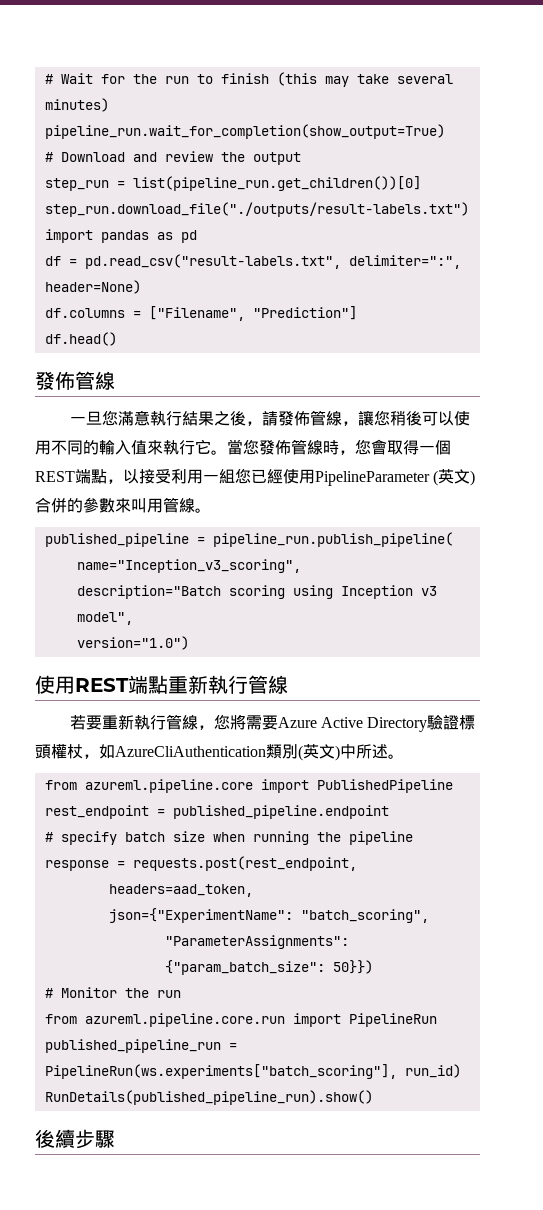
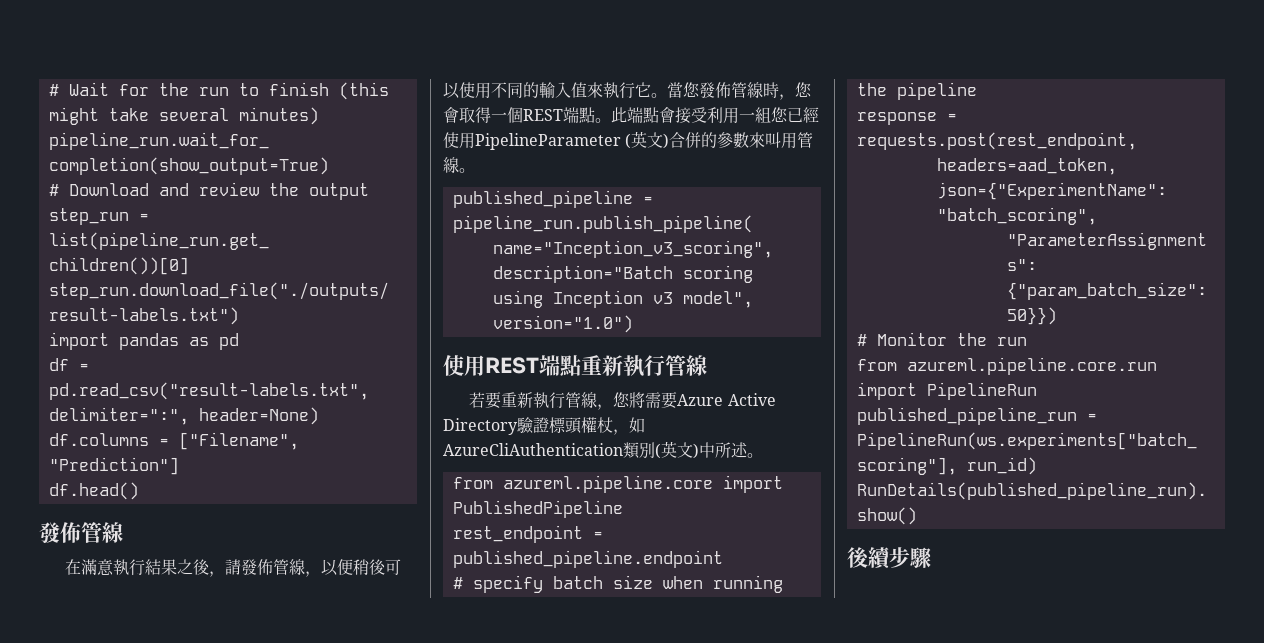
[324,76,349,87] may -> [48,107,99,125] might
[69,410,118,426] 一旦您 -> [65,559,82,575] 在
[357,410,390,426] 讓您 -> [321,559,354,576] 以便
[107,469,139,484] ，以 -> [595,107,675,123] 。此端點會

